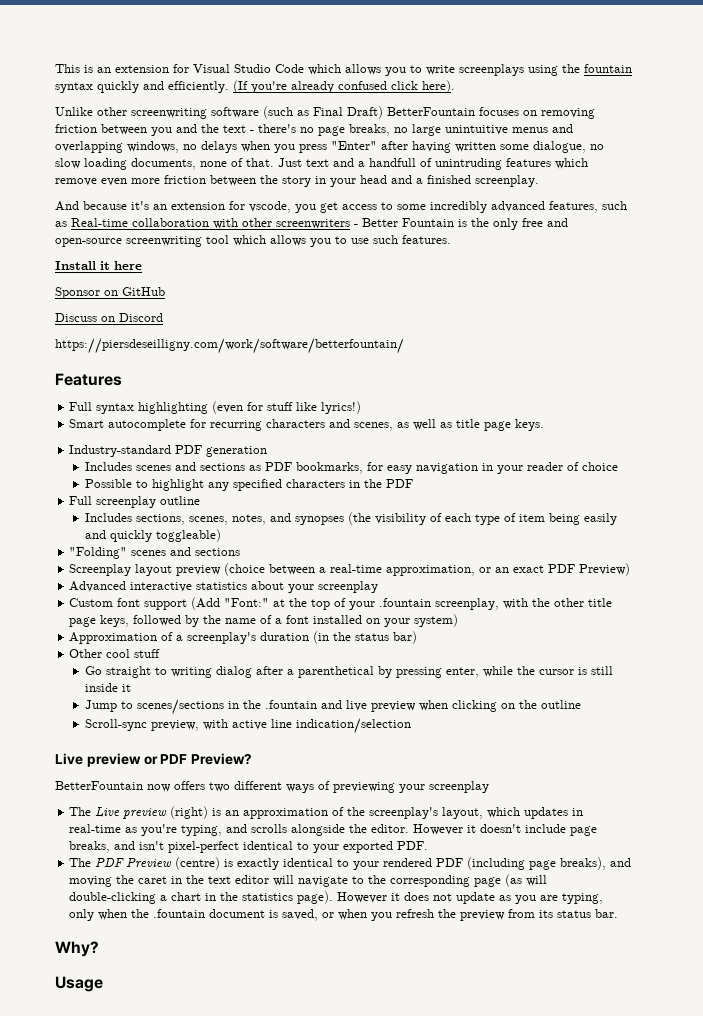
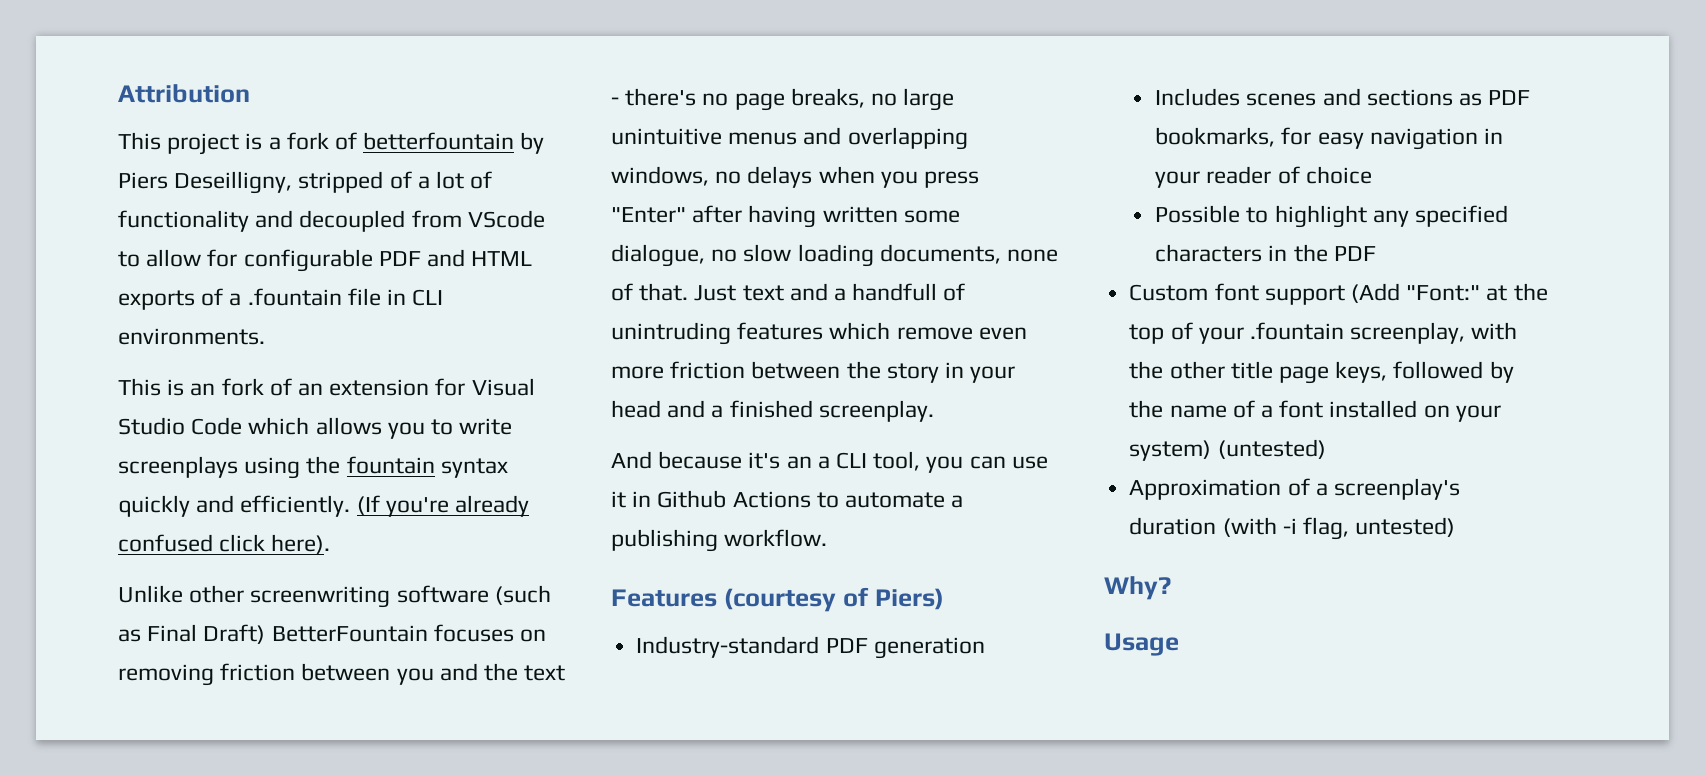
[55,64,93,73] This is -> [118,84,250,103] [118,132,545,155] [118,171,493,194] [118,210,545,232] [118,249,533,272] [118,288,444,310] [118,328,265,345] [118,378,292,396] Attribution // This project is a fork of betterfountain by Piers Deseilligny, stripped of a lot of functionality and decoupled from VScode to allow for configurable PDF and HTML exports of a .fountain file in CLI environments. // This is an fork of
[171,201,627,213] [55,218,568,230] [55,235,451,247] [55,261,142,270] [55,287,165,299] [55,313,163,322] [55,338,404,354] [55,373,122,386] [69,401,362,414] [69,419,545,431] extension for vscode, you get access to some incredibly advanced features, such as Real-time collaboration with other screenwriters - Better Fountain is the only free and open-source screenwriting tool which allows you to use such features. // Install it here // Sponsor on GitHub // Discuss on Discord // https://piersdeseilligny.com/work/software/betterfountain/ // Features // Full syntax highlighting (even for stuff like lyrics!) // Smart autocomplete for recurring characters and scenes, as well as title page keys. -> [817,451,1048,473] [611,490,964,508] [611,529,828,552] [611,587,944,612] a CLI tool, you can use it in Github Actions to automate a publishing workflow. // Features (courtesy of Piers)
[69,496,201,508] [84,512,617,525] [84,529,221,542] [69,547,241,559] [69,563,631,576] [69,581,379,593] // Full screenplay outline // Includes sections, scenes, notes, and synopses (the visibility of each type of item being easily and quickly toggleable) // "Folding" scenes and sections // Screenplay layout preview (choice between a real-time approximation, or an exact PDF Preview) // Advanced interactive statistics about your screenplay -> (1376, 253) none
(459, 620) none -> [1217,439,1326,459] (untested)
[313,631,418,644] [69,649,161,658] [84,666,613,678] [84,683,131,692] [84,699,581,715] [84,718,411,734] [55,753,253,767] [55,781,489,793] [69,806,584,819] [69,824,598,836] [69,841,429,853] [69,857,632,870] [69,874,548,887] [69,891,604,904] [69,909,619,921] (in the status bar) // Other cool stuff // Go straight to writing dialog after a parenthetical by pressing enter, while the cursor is still inside it // Jump to scenes/sections in the .fountain and live preview when clicking on the outline // Scroll-sync preview, with active line indication/selection // Live preview or PDF Preview? // BetterFountain now offers two different ways of previewing your screenplay // The Live preview (right) is an approximation of the screenplay's layout, which updates in real-time as you're typing, and scrolls alongside the editor. However it doesn't include page breaks, and isn't pixel-perfect identical to your exported PDF. // The PDF Preview (centre) is exactly identical to your rendered PDF (including page breaks), and moving the caret in the text editor will navigate to the corresponding page (as will double-clicking a chart in the statistics page). However it does not update as you are typing, only when the .fountain document is saved, or when you refresh the preview from its status bar. -> [1222,517,1456,540] (with -i flag, untested)

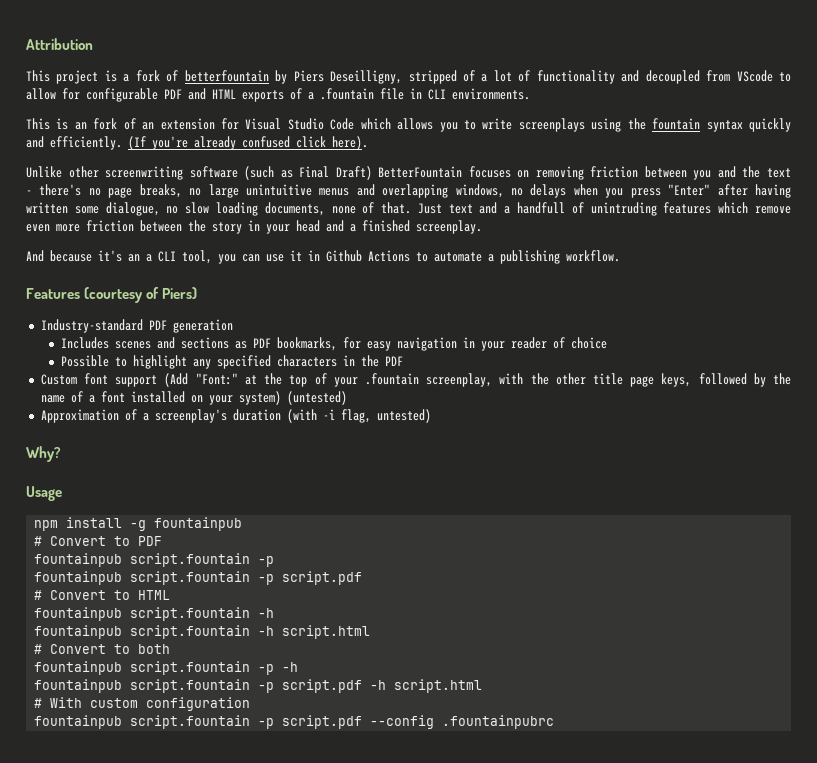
(1179, 644) none -> [34,517,243,531] [34,536,163,546] [34,553,275,567] [34,571,363,585] [34,590,171,600] [34,607,275,621] [34,625,371,639] [34,644,171,654] [34,661,299,675] [34,679,483,693] [34,697,251,711] [34,715,555,729] // npm install -g fountainpub // # Convert to PDF // fountainpub script.fountain -p // fountainpub script.fountain -p script.pdf // # Convert to HTML // fountainpub script.fountain -h // fountainpub script.fountain -h script.html // # Convert to both // fountainpub script.fountain -p -h // fountainpub script.fountain -p script.pdf -h script.html // # With custom configuration // fountainpub script.fountain -p script.pdf --config .fountainpubrc

